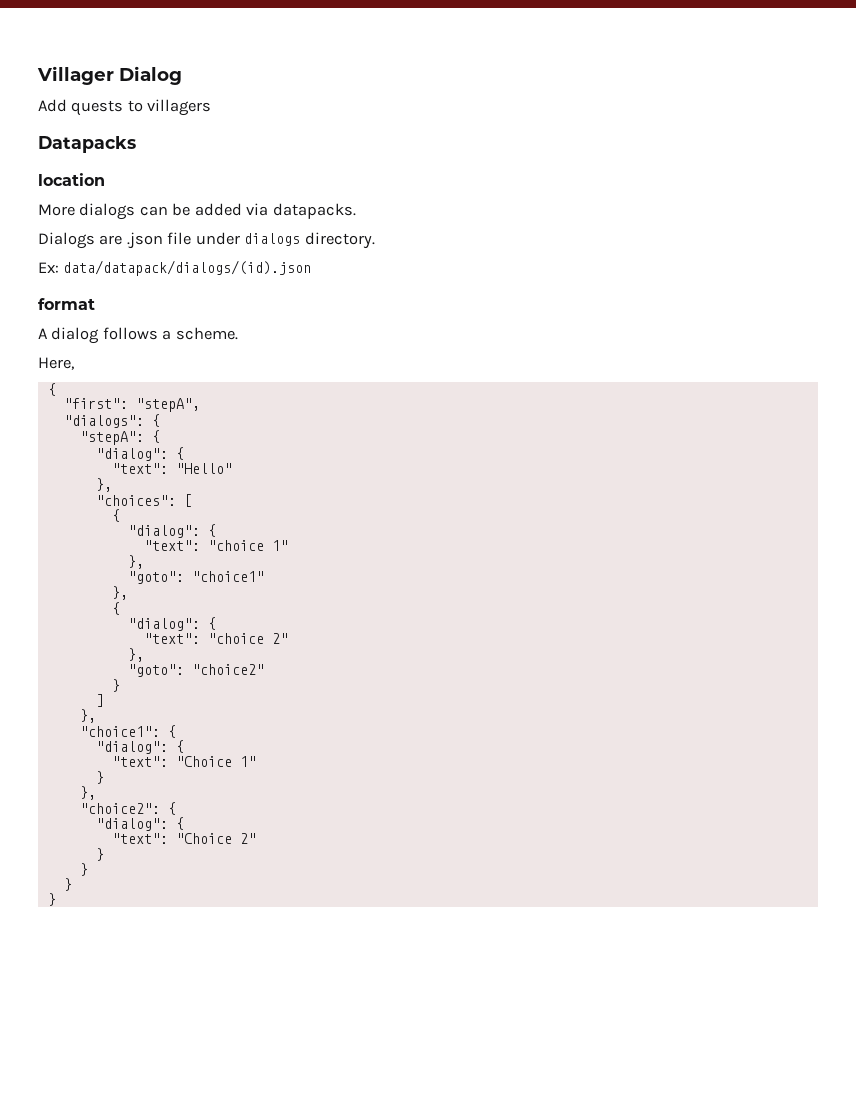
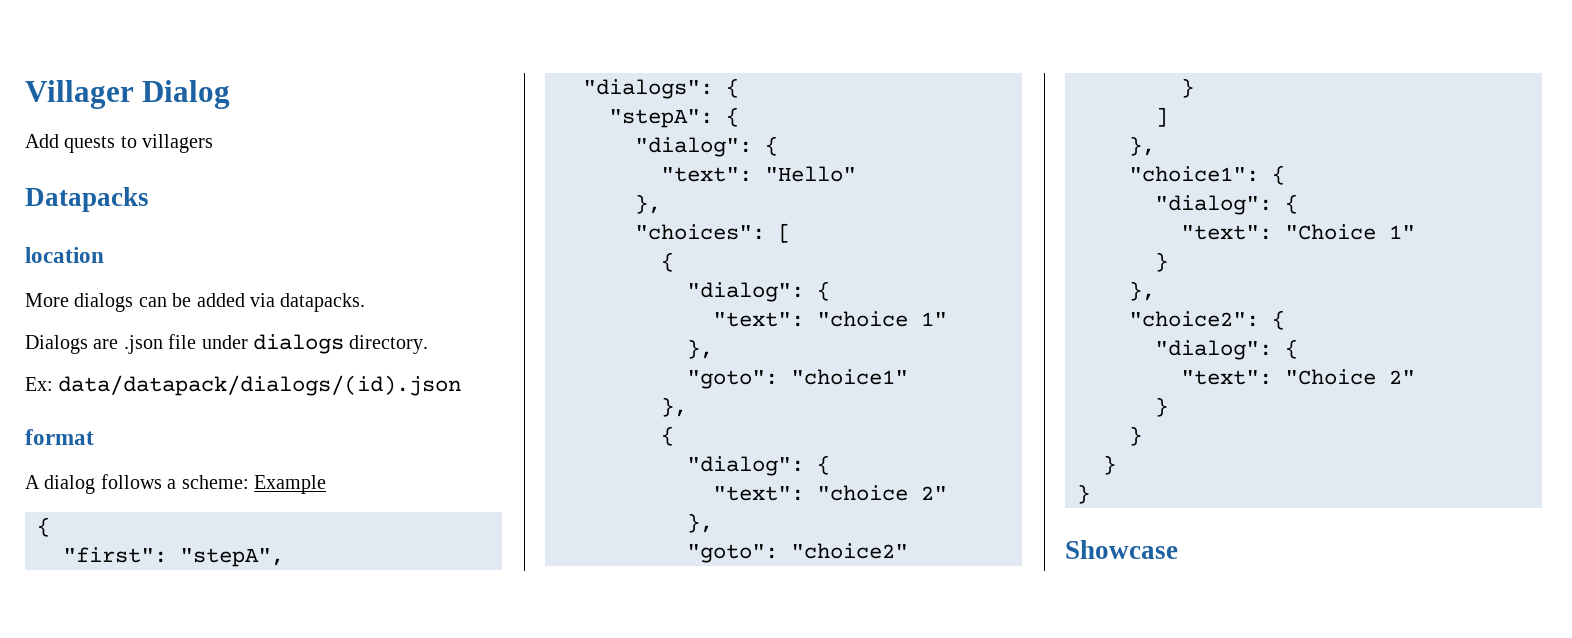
[175,327,238,340] [38,357,74,370] scheme. // Here, -> [181,475,326,494] scheme: Example
(56, 899) none -> [1065,540,1178,559] // Showcase

